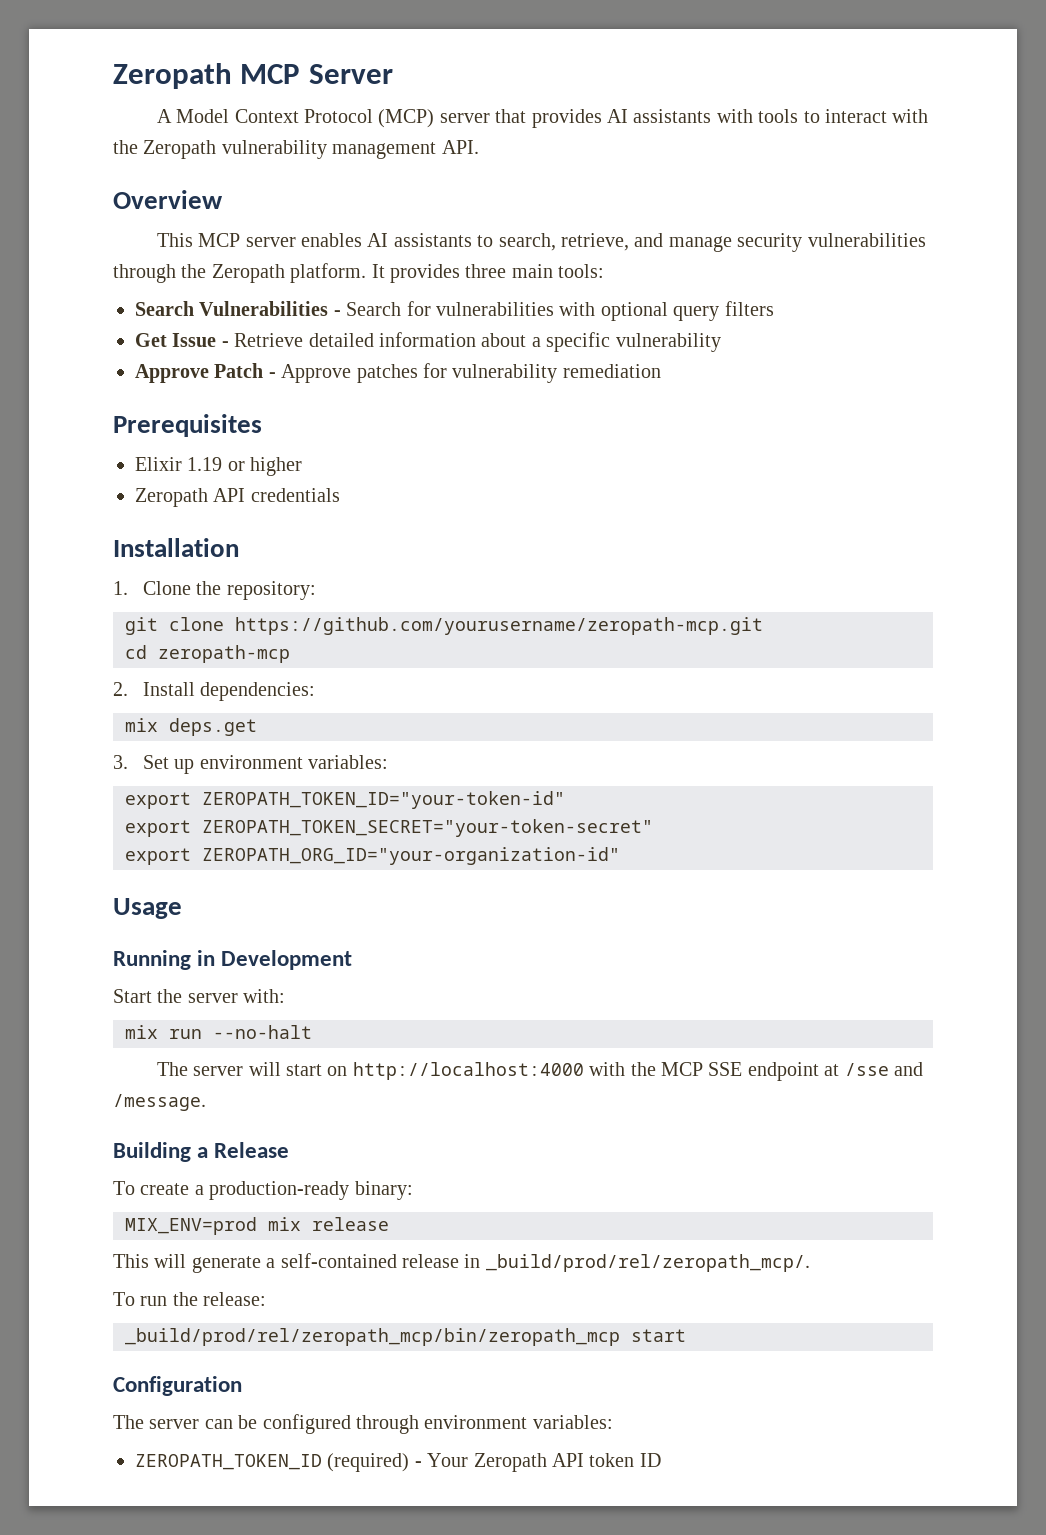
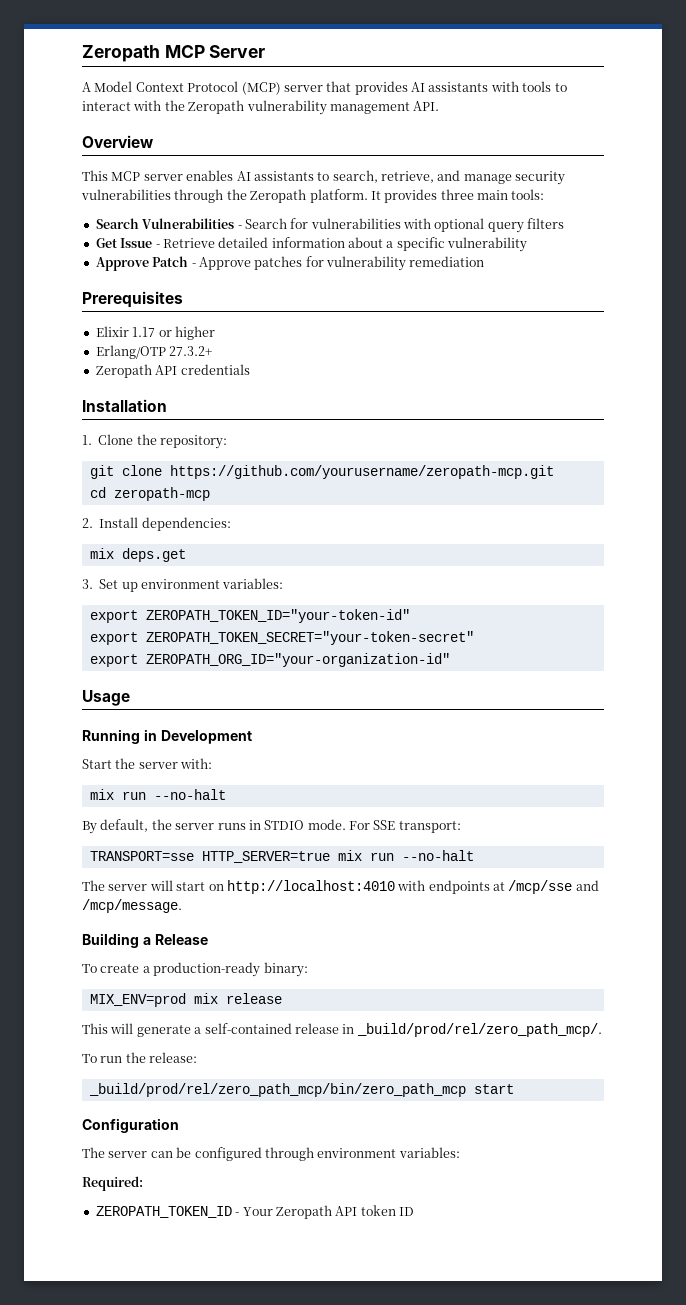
[187,457,223,471] 1.19 -> [132,327,156,337] 1.17
(303, 466) none -> [95,345,213,359] // Erlang/OTP 27.3.2+
(312, 1032) none -> [82,819,461,834] [89,850,474,863] // By default, the server runs in STDIO mode. For SSE transport: // TRANSPORT=sse HTTP_SERVER=true mix run --no-halt
[352,1062,923,1081] [113,1094,206,1111] http://localhost:4000 with the MCP SSE endpoint at /sse and /message. -> [226,880,599,894] [82,899,182,913] http://localhost:4010 with endpoints at /mcp/sse and /mcp/message.
[485,1254,810,1272] _build/prod/rel/zeropath_mcp/. -> [356,1023,602,1037] _build/prod/rel/zero_path_mcp/.
[125,1328,620,1346] _build/prod/rel/zeropath_mcp/bin/zeropath_mcp -> [88,1083,466,1097] _build/prod/rel/zero_path_mcp/bin/zero_path_mcp
(613, 1422) none -> [82,1176,143,1191] // Required:
[327,1453,410,1472] (required) -> (232, 1212) none

